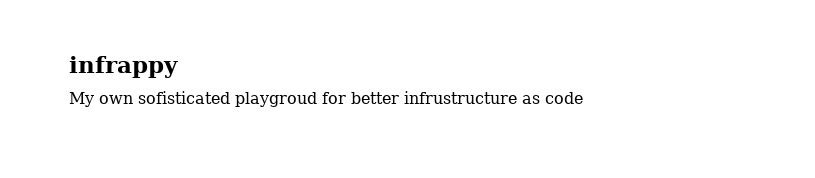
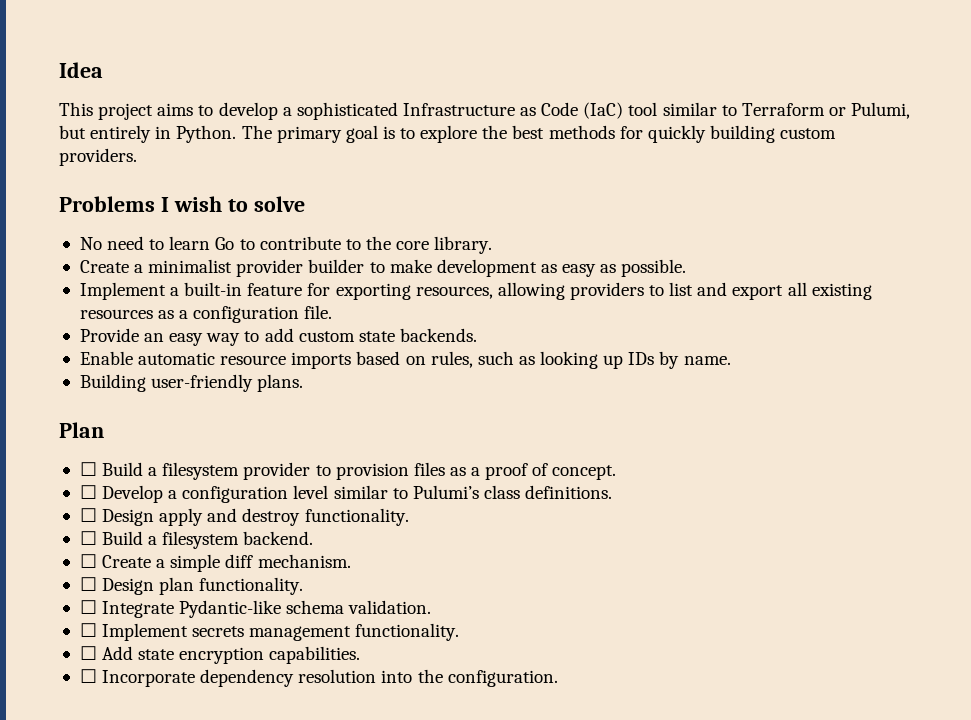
[69,56,178,78] [69,91,583,107] infrappy // My own sofisticated playgroud for better infrustructure as code -> [59,62,103,78] [59,102,911,120] [59,125,837,143] [59,148,137,166] [59,196,305,212] [79,236,493,254] [79,259,687,277] [79,282,872,300] [79,305,333,323] [79,328,477,346] [79,351,731,369] [79,374,304,392] [59,422,104,438] [79,462,617,480] [79,485,613,503] [79,508,409,526] [79,531,314,549] [79,554,351,572] [79,577,304,595] [79,600,432,618] [79,623,460,641] [79,646,361,664] [79,669,558,687] Idea // This project aims to develop a sophisticated Infrastructure as Code (IaC) tool similar to Terraform or Pulumi, but entirely in Python. The primary goal is to explore the best methods for quickly building custom providers. // Problems I wish to solve // No need to learn Go to contribute to the core library. // Create a minimalist provider builder to make development as easy as possible. // Implement a built-in feature for exporting resources, allowing providers to list and export all existing resources as a configuration file. // Provide an easy way to add custom state backends. // Enable automatic resource imports based on rules, such as looking up IDs by name. // Building user-friendly plans. // Plan // ☐ Build a filesystem provider to provision files as a proof of concept. // ☐ Develop a configuration level similar to Pulumi’s class definitions. // ☐ Design apply and destroy functionality. // ☐ Build a filesystem backend. // ☐ Create a simple diff mechanism. // ☐ Design plan functionality. // ☐ Integrate Pydantic-like schema validation. // ☐ Implement secrets management functionality. // ☐ Add state encryption capabilities. // ☐ Incorporate dependency resolution into the configuration.

